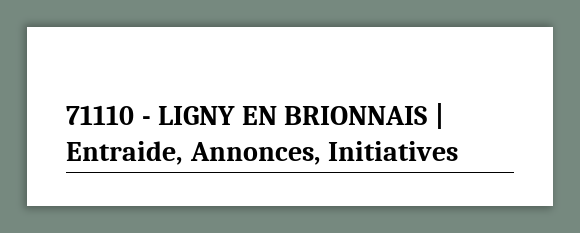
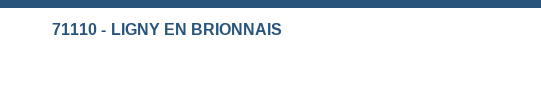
[434,103,444,129] [66,141,459,165] | Entraide, Annonces, Initiatives -> (283, 29) none

